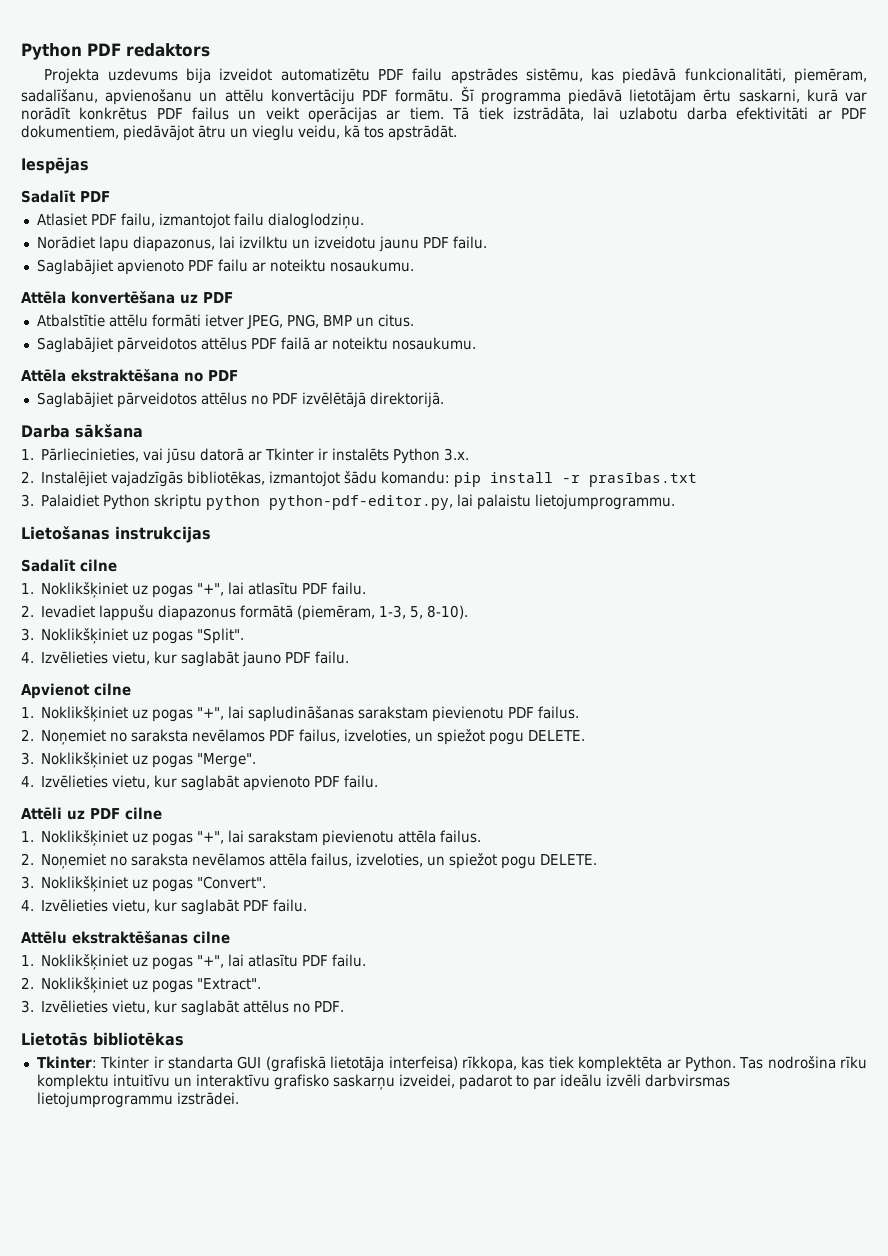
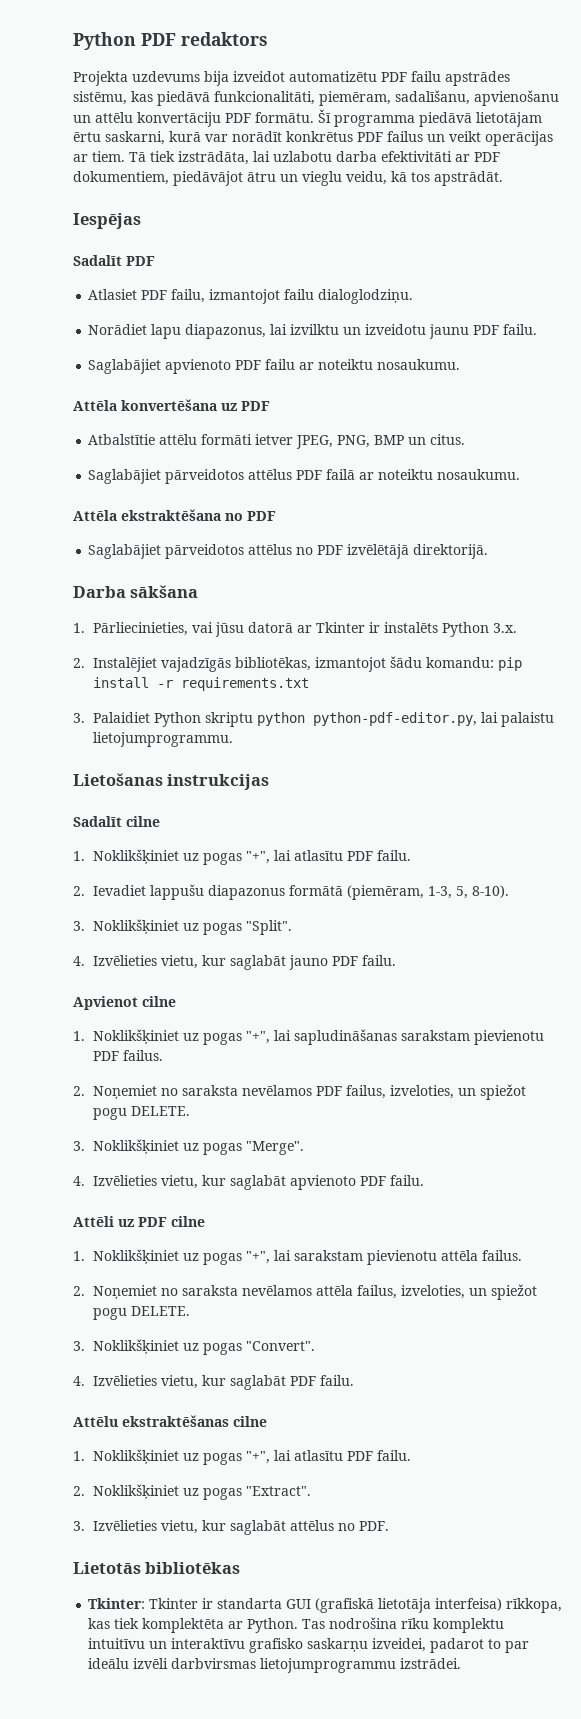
[589,472,698,487] prasības.txt -> [180,677,309,691] requirements.txt

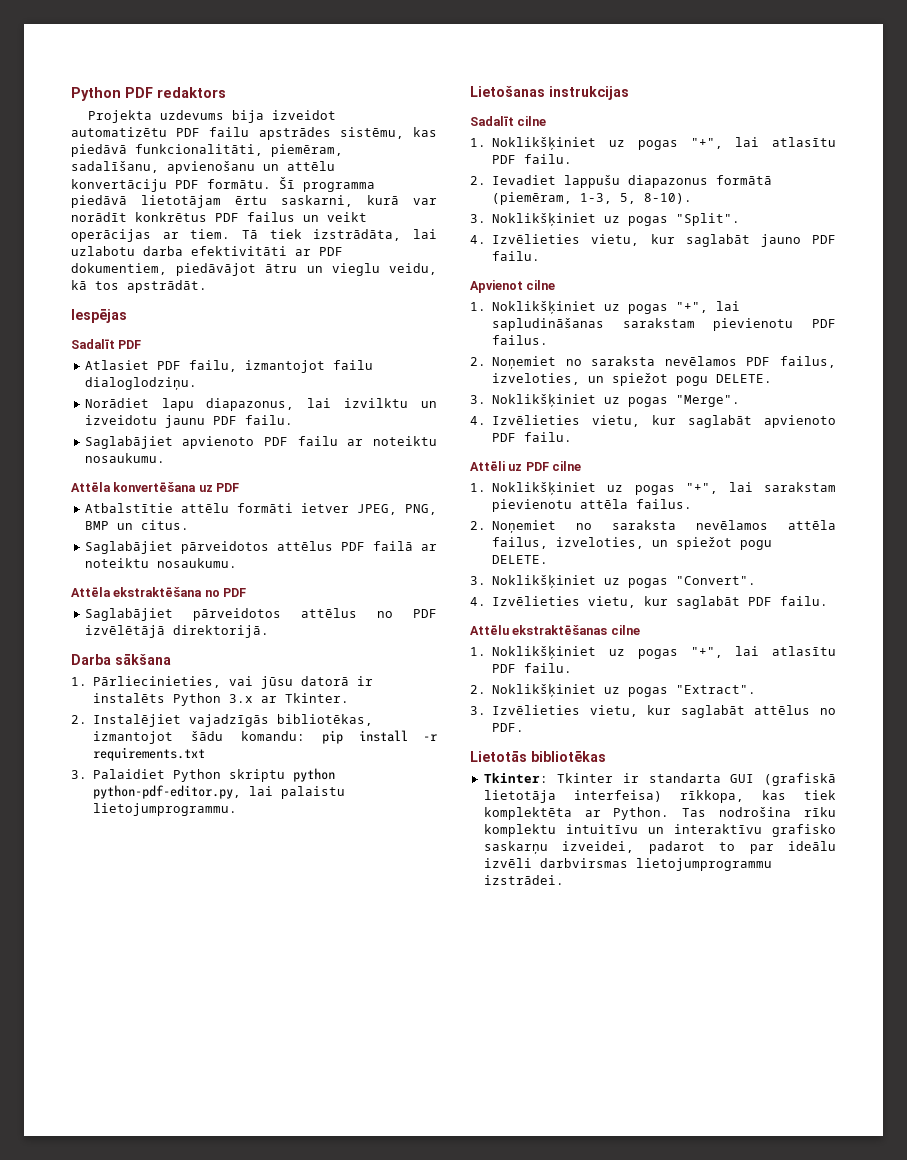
[296,622,365,633] ar Tkinter -> (350, 681) none
[492,623,517,633] 3.x. -> [229,693,350,703] 3.x ar Tkinter.

